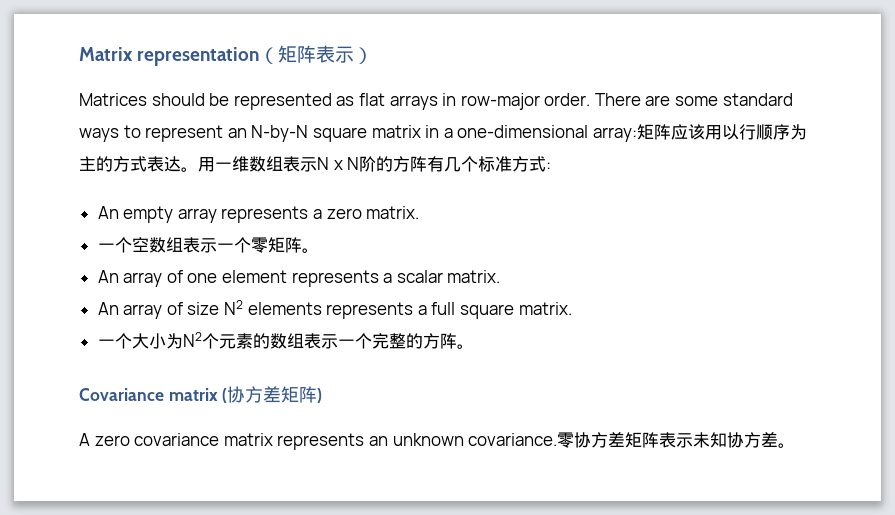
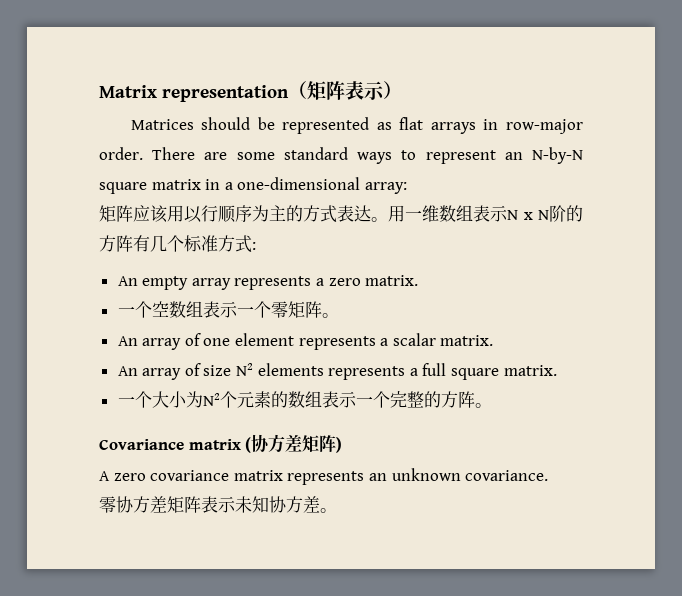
(637, 134) none -> (407, 188) //
(558, 439) none -> (549, 475) //

